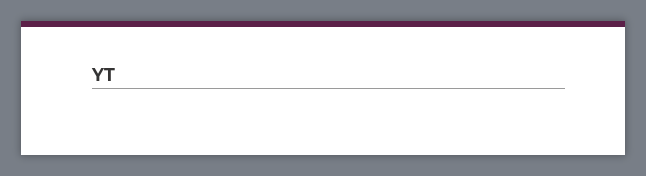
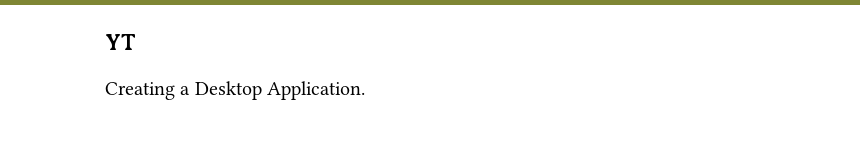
(115, 74) none -> [105,81,366,100] // Creating a Desktop Application.

